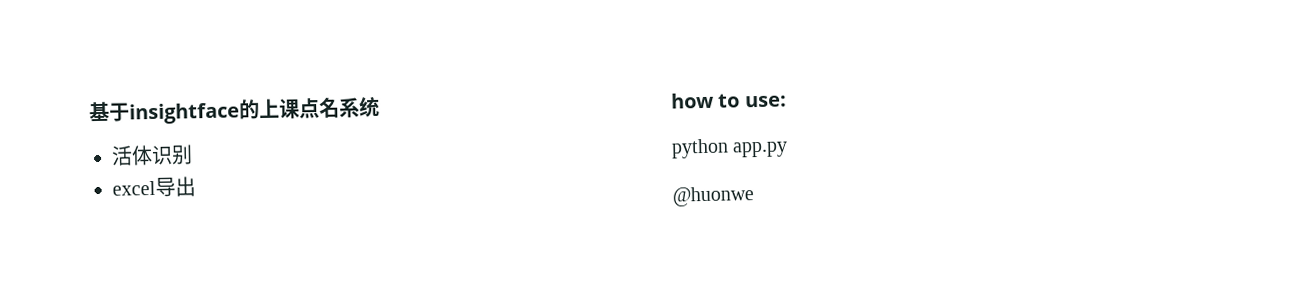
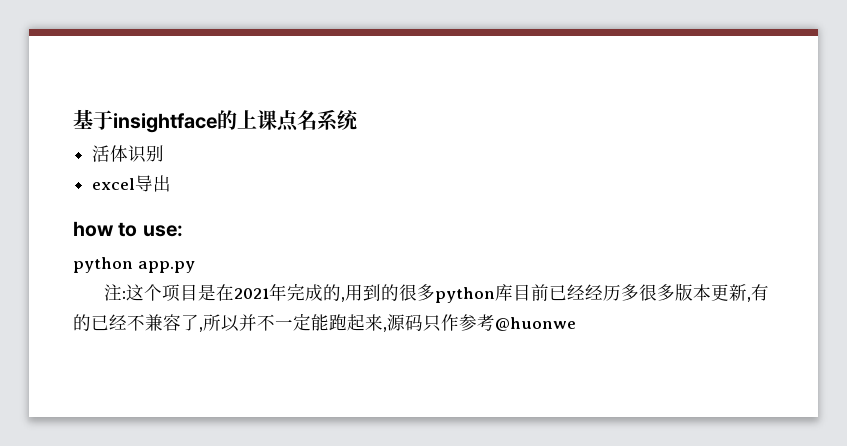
(789, 149) none -> [103,283,769,303] [73,313,495,332] 注:这个项目是在2021年完成的,用到的很多python库目前已经经历多很多版本更新,有的已经不兼容了,所以并不一定能跑起来,源码只作参考

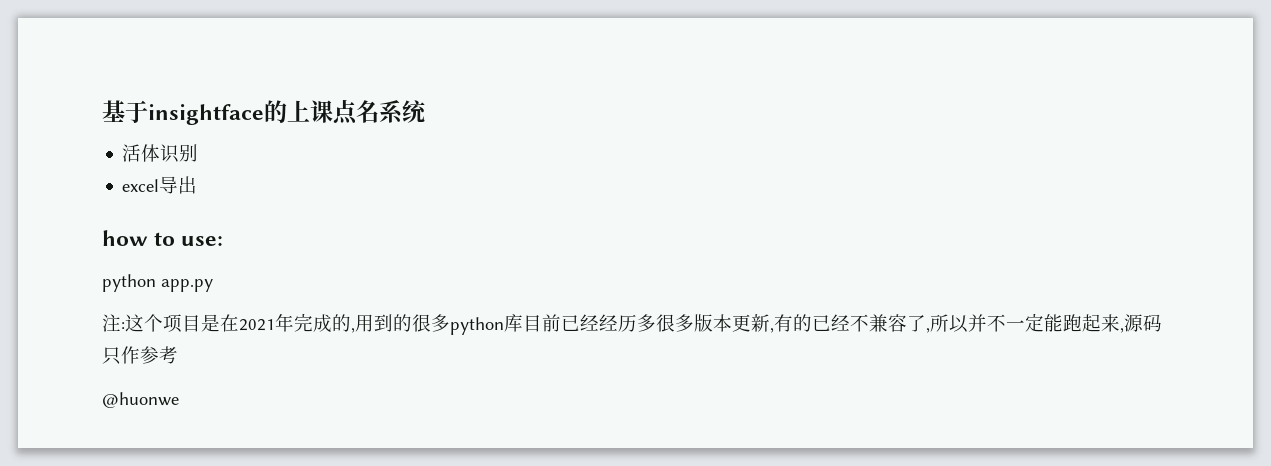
(495, 322) none -> (178, 355) //

